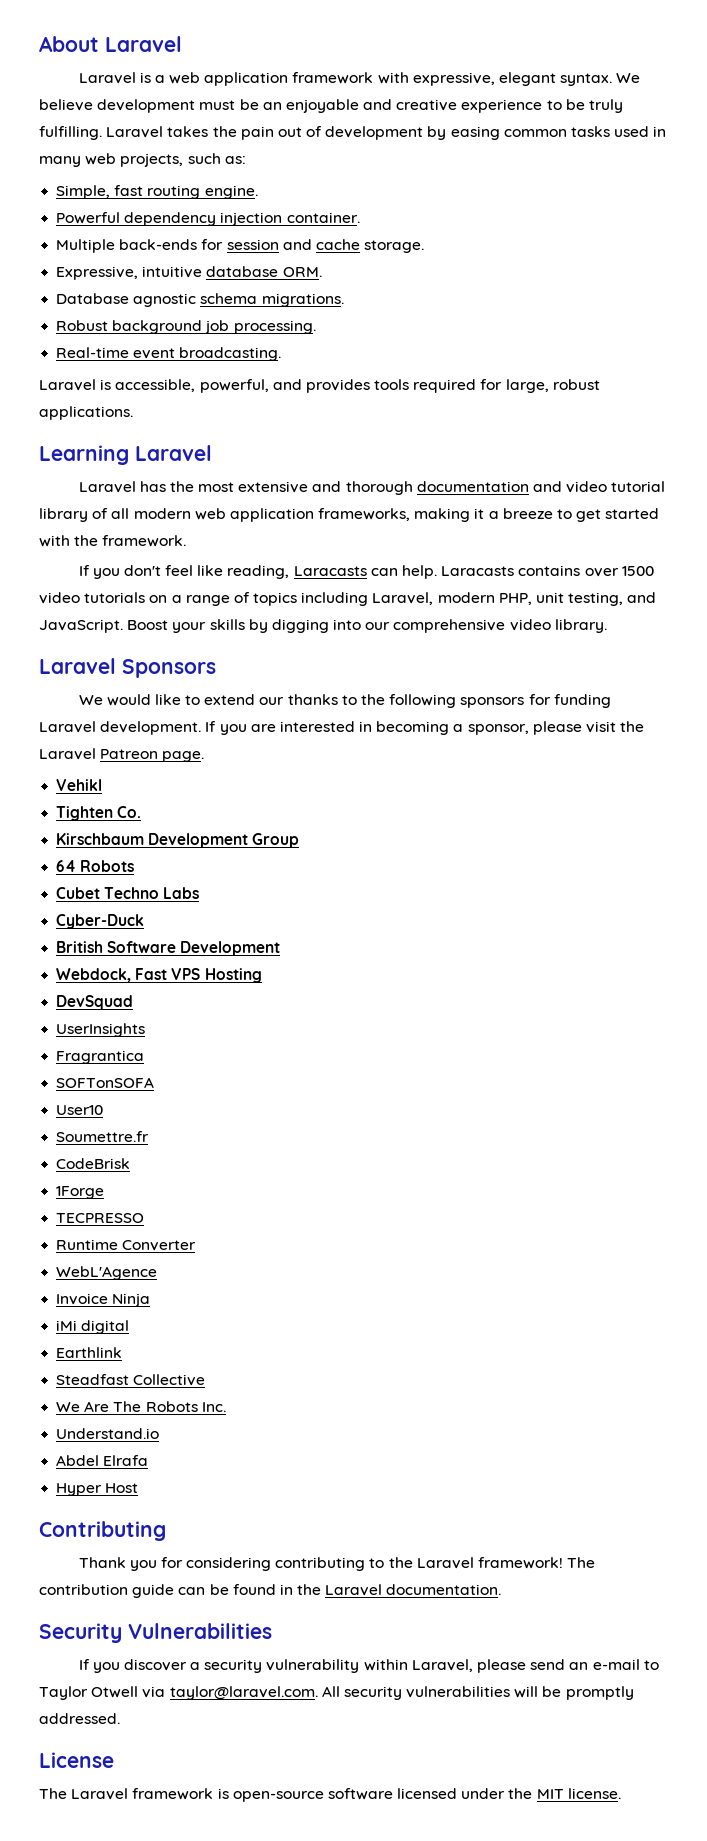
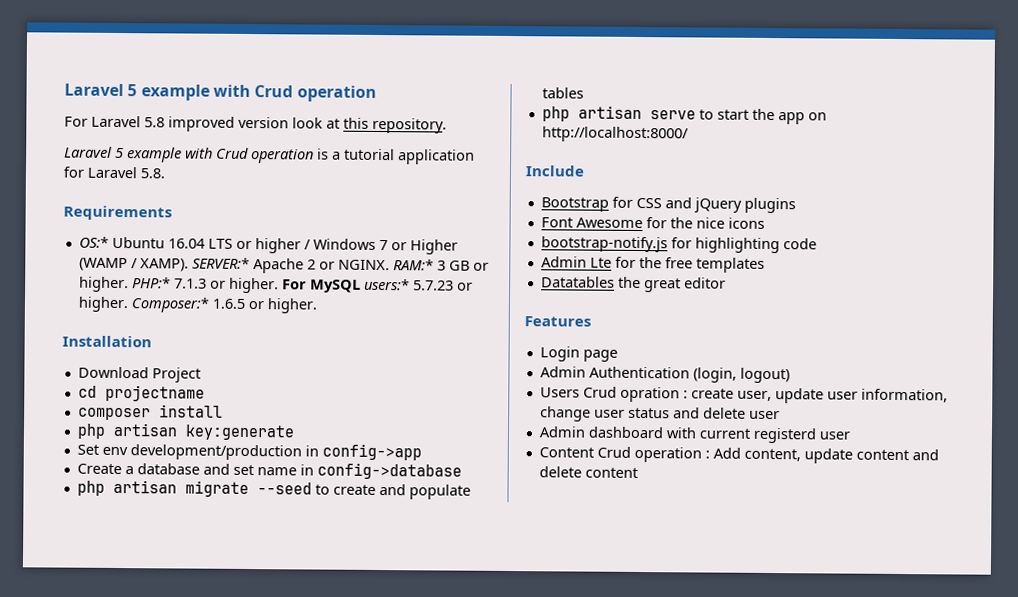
[39,36,182,52] [78,72,641,86] [39,99,624,113] [39,126,667,140] [39,153,246,167] [56,185,258,199] [56,212,360,226] [56,239,425,253] [56,266,322,280] [56,293,344,307] [56,320,316,334] [56,347,282,361] [39,379,600,393] [39,406,133,420] [39,445,212,465] [78,481,666,495] [39,508,660,522] [39,535,187,547] [78,565,654,579] [39,592,657,606] [39,619,607,633] [39,658,216,678] [78,694,611,708] [39,721,645,735] [39,748,205,762] [56,779,103,791] [56,806,142,821] [56,833,300,848] [56,860,135,872] [56,887,200,899] [56,914,145,929] [56,941,281,956] [56,968,262,983] [56,995,134,1010] [56,1023,146,1037] [56,1050,145,1064] [56,1077,155,1088] [56,1105,104,1115] [56,1131,150,1142] [56,1158,131,1169] [56,1186,105,1199] [56,1213,145,1223] [56,1239,197,1251] [56,1266,158,1280] [56,1293,151,1307] [56,1320,130,1334] [56,1347,123,1358] [56,1374,206,1386] [56,1401,226,1412] [56,1428,160,1439] [56,1455,149,1466] [56,1483,139,1496] [39,1521,166,1541] [78,1557,596,1571] [39,1584,502,1598] [39,1623,272,1643] [78,1659,659,1673] [39,1686,634,1700] [39,1713,120,1724] [39,1752,114,1768] [39,1788,621,1802] About Laravel // Laravel is a web application framework with expressive, elegant syntax. We believe development must be an enjoyable and creative experience to be truly fulfilling. Laravel takes the pain out of development by easing common tasks used in many web projects, such as: // Simple, fast routing engine. // Powerful dependency injection container. // Multiple back-ends for session and cache storage. // Expressive, intuitive database ORM. // Database agnostic schema migrations. // Robust background job processing. // Real-time event broadcasting. // Laravel is accessible, powerful, and provides tools required for large, robust applications. // Learning Laravel // Laravel has the most extensive and thorough documentation and video tutorial library of all modern web application frameworks, making it a breeze to get started with the framework. // If you don't feel like reading, Laracasts can help. Laracasts contains over 1500 video tutorials on a range of topics including Laravel, modern PHP, unit testing, and JavaScript. Boost your skills by digging into our comprehensive video library. // Laravel Sponsors // We would like to extend our thanks to the following sponsors for funding Laravel development. If you are interested in becoming a sponsor, please visit the Laravel Patreon page. // Vehikl // Tighten Co. // Kirschbaum Development Group // 64 Robots // Cubet Techno Labs // Cyber-Duck // British Software Development // Webdock, Fast VPS Hosting // DevSquad // UserInsights // Fragrantica // SOFTonSOFA // User10 // Soumettre.fr // CodeBrisk // 1Forge // TECPRESSO // Runtime Converter // WebL'Agence // Invoice Ninja // iMi digital // Earthlink // Steadfast Collective // We Are The Robots Inc. // Understand.io // Abdel Elrafa // Hyper Host // Contributing // Thank you for considering contributing to the Laravel framework! The contribution guide can be found in the Laravel documentation. // Security Vulnerabilities // If you discover a security vulnerability within Laravel, please send an e-mail to Taylor Otwell via taylor@laravel.com. All security vulnerabilities will be promptly addressed. // License // The Laravel framework is open-source software licensed under the MIT license. -> [64,83,377,102] [64,115,447,134] [64,146,475,165] [63,166,165,179] [63,205,172,221] [78,236,458,255] [78,257,489,274] [78,276,473,294] [77,296,317,314] [62,335,152,348] [77,366,201,383] [77,384,205,402] [77,404,223,421] [76,422,295,441] [76,443,422,461] [76,462,462,480] [76,479,471,500] [541,87,584,99] [541,105,827,125] [541,126,689,143] [525,165,585,177] [540,196,796,214] [540,217,765,229] [540,236,817,254] [540,256,765,273] [540,276,726,293] [524,316,591,327] [539,346,618,362] [539,366,790,384] [539,386,948,404] [539,406,780,422] [538,426,850,444] [538,446,939,464] [538,466,638,478] Laravel 5 example with Crud operation // For Laravel 5.8 improved version look at this repository. // Laravel 5 example with Crud operation is a tutorial application for Laravel 5.8. // Requirements // OS:* Ubuntu 16.04 LTS or higher / Windows 7 or Higher (WAMP / XAMP). SERVER:* Apache 2 or NGINX. RAM:* 3 GB or higher. PHP:* 7.1.3 or higher. For MySQL users:* 5.7.23 or higher. Composer:* 1.6.5 or higher. // Installation // Download Project // cd projectname // composer install // php artisan key:generate // Set env development/production in config->app // Create a database and set name in config->database // php artisan migrate --seed to create and populate tables // php artisan serve to start the app on http://localhost:8000/ // Include // Bootstrap for CSS and jQuery plugins // Font Awesome for the nice icons // bootstrap-notify.js for highlighting code // Admin Lte for the free templates // Datatables the great editor // Features // Login page // Admin Authentication (login, logout) // Users Crud opration : create user, update user information, change user status and delete user // Admin dashboard with current registerd user // Content Crud operation : Add content, update content and delete content

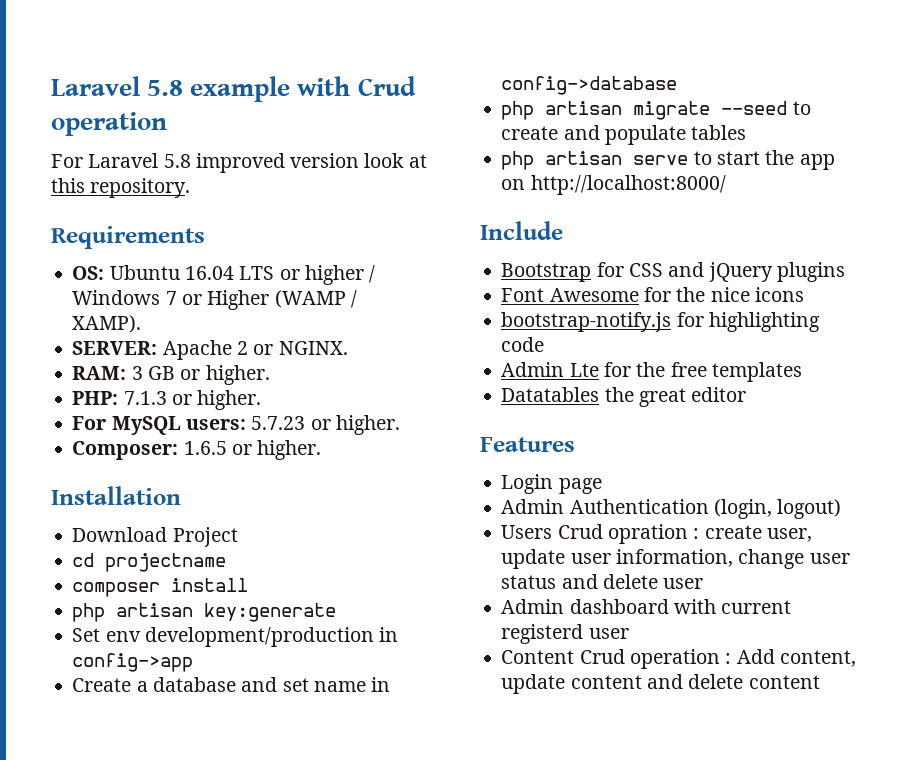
[64,83,138,97] Laravel 5 -> [51,76,184,96] Laravel 5.8
[64,146,475,165] [63,166,165,179] // Laravel 5 example with Crud operation is a tutorial application for Laravel 5.8. -> (191, 188) none
[78,236,109,248] OS:* -> [72,266,105,280] OS:
[191,257,250,270] SERVER:* -> [72,341,158,355] // SERVER:
[392,259,434,271] RAM:* -> [72,366,127,380] // RAM:
[131,277,171,289] PHP:* -> [72,391,119,405] // PHP:
(279, 285) none -> (262, 400) //
[363,278,410,291] users:* -> [185,419,246,430] users:
[130,297,209,313] Composer:* -> [72,441,179,460] // Composer:

